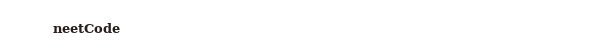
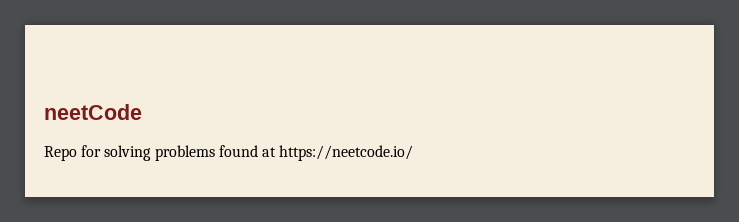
(120, 28) none -> [44,145,414,161] // Repo for solving problems found at https://neetcode.io/

